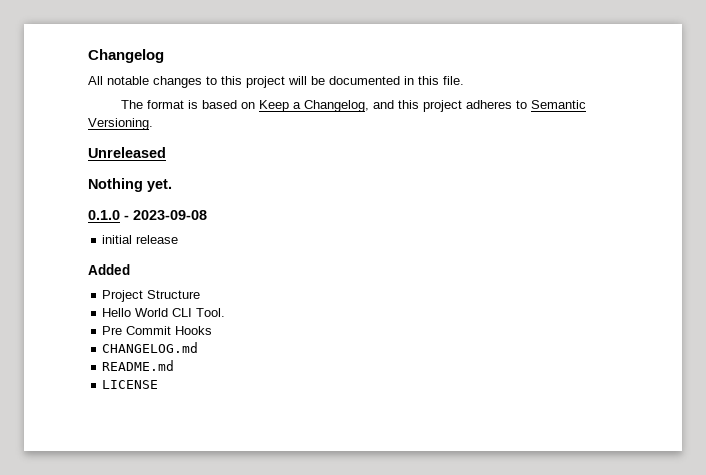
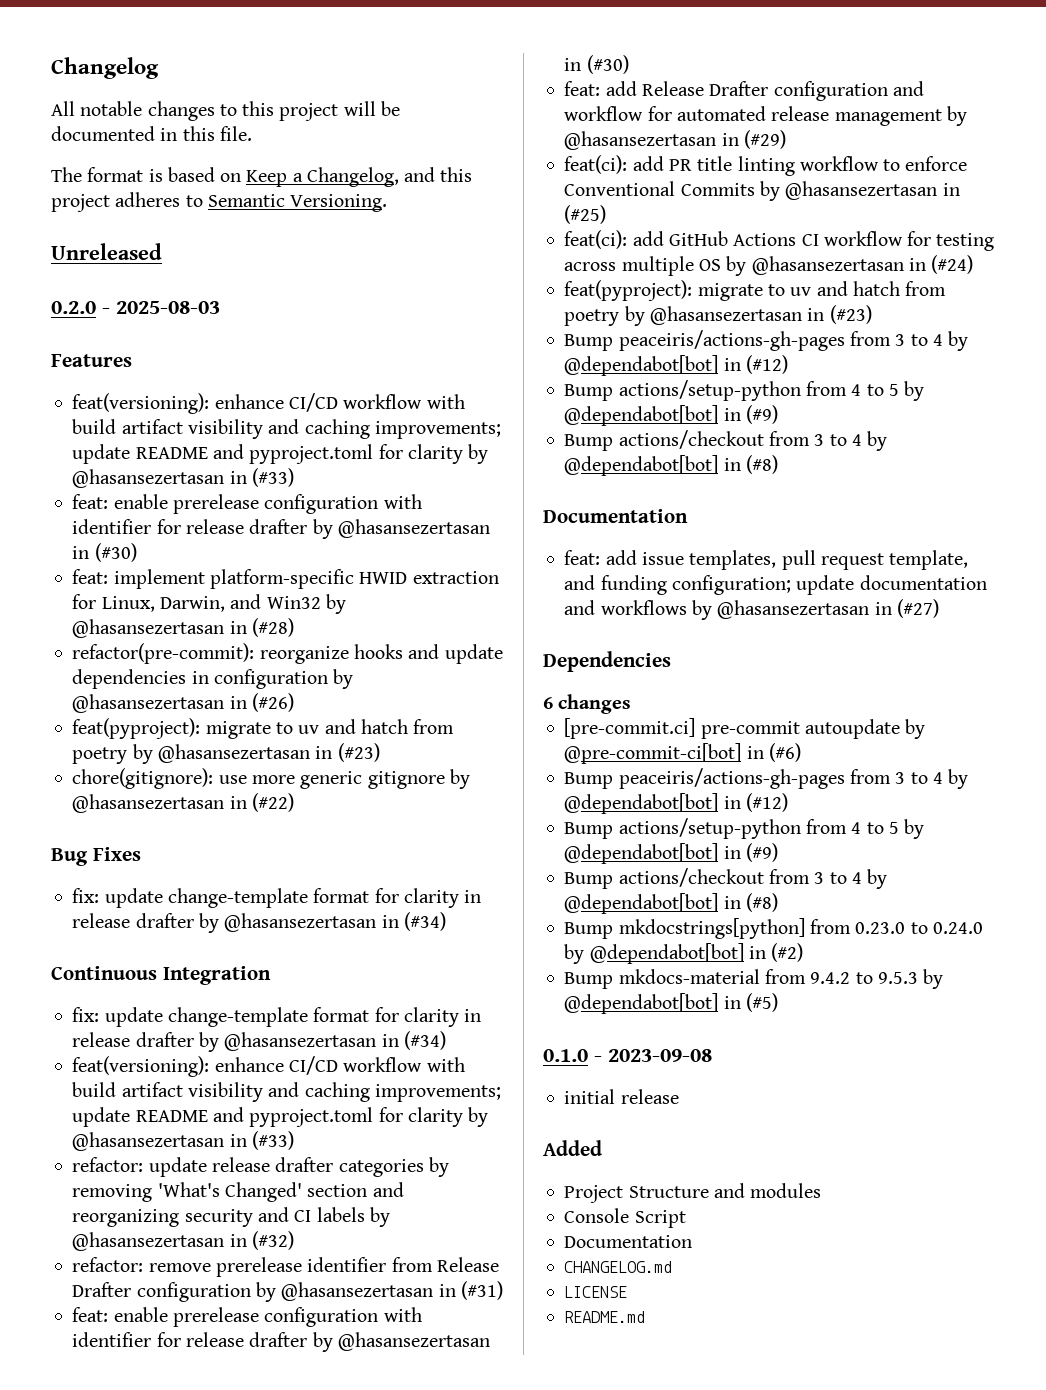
[88,178,172,192] Nothing yet. -> [51,301,220,314] [51,354,132,367] [72,393,465,414] [72,419,501,439] [72,444,489,464] [72,468,294,488] [72,494,422,514] [72,519,490,539] [72,543,137,562] [72,569,499,589] [72,594,346,614] [72,618,294,638] [72,643,503,664] [72,669,354,689] [72,693,294,713] [72,718,455,739] [72,743,380,764] [72,768,470,789] [72,793,294,813] [51,847,141,866] [72,888,482,908] [72,912,446,933] [51,966,271,985] [72,1007,482,1027] [72,1031,446,1052] [72,1056,465,1077] [72,1082,501,1102] [72,1107,489,1127] [72,1131,294,1151] [72,1157,449,1177] [72,1182,404,1202] [72,1207,390,1227] [72,1231,294,1251] [72,1257,499,1277] [72,1281,503,1302] [72,1307,422,1327] [72,1332,490,1352] [564,55,629,74] [564,81,924,101] [564,106,967,126] [564,130,786,150] [564,155,968,176] [564,181,960,201] [564,205,607,224] [564,230,995,251] [564,255,974,276] [564,280,947,301] [564,305,872,326] [564,330,969,351] [564,355,788,376] [564,380,925,401] [564,405,778,426] [564,430,888,451] [564,455,778,476] [543,509,688,523] [564,550,969,570] [564,575,987,595] [564,599,939,620] [543,651,671,672] [543,694,632,714] [564,718,926,739] [564,743,801,764] [564,768,969,789] [564,793,788,814] [564,818,925,839] [564,843,778,864] [564,868,888,889] [564,893,778,914] [564,918,983,939] [564,943,804,964] [564,969,944,989] [564,993,778,1014] 0.2.0 - 2025-08-03 // Features // feat(versioning): enhance CI/CD workflow with build artifact visibility and caching improvements; update README and pyproject.toml for clarity by @hasansezertasan in (#33) // feat: enable prerelease configuration with identifier for release drafter by @hasansezertasan in (#30) // feat: implement platform-specific HWID extraction for Linux, Darwin, and Win32 by @hasansezertasan in (#28) // refactor(pre-commit): reorganize hooks and update dependencies in configuration by @hasansezertasan in (#26) // feat(pyproject): migrate to uv and hatch from poetry by @hasansezertasan in (#23) // chore(gitignore): use more generic gitignore by @hasansezertasan in (#22) // Bug Fixes // fix: update change-template format for clarity in release drafter by @hasansezertasan in (#34) // Continuous Integration // fix: update change-template format for clarity in release drafter by @hasansezertasan in (#34) // feat(versioning): enhance CI/CD workflow with build artifact visibility and caching improvements; update README and pyproject.toml for clarity by @hasansezertasan in (#33) // refactor: update release drafter categories by removing 'What's Changed' section and reorganizing security and CI labels by @hasansezertasan in (#32) // refactor: remove prerelease identifier from Release Drafter configuration by @hasansezertasan in (#31) // feat: enable prerelease configuration with identifier for release drafter by @hasansezertasan in (#30) // feat: add Release Drafter configuration and workflow for automated release management by @hasansezertasan in (#29) // feat(ci): add PR title linting workflow to enforce Conventional Commits by @hasansezertasan in (#25) // feat(ci): add GitHub Actions CI workflow for testing across multiple OS by @hasansezertasan in (#24) // feat(pyproject): migrate to uv and hatch from poetry by @hasansezertasan in (#23) // Bump peaceiris/actions-gh-pages from 3 to 4 by @dependabot[bot] in (#12) // Bump actions/setup-python from 4 to 5 by @dependabot[bot] in (#9) // Bump actions/checkout from 3 to 4 by @dependabot[bot] in (#8) // Documentation // feat: add issue templates, pull request template, and funding configuration; update documentation and workflows by @hasansezertasan in (#27) // Dependencies // 6 changes // [pre-commit.ci] pre-commit autoupdate by @pre-commit-ci[bot] in (#6) // Bump peaceiris/actions-gh-pages from 3 to 4 by @dependabot[bot] in (#12) // Bump actions/setup-python from 4 to 5 by @dependabot[bot] in (#9) // Bump actions/checkout from 3 to 4 by @dependabot[bot] in (#8) // Bump mkdocstrings[python] from 0.23.0 to 0.24.0 by @dependabot[bot] in (#2) // Bump mkdocs-material from 9.4.2 to 9.5.3 by @dependabot[bot] in (#5)
[102,308,226,317] [102,326,213,335] // Hello World CLI Tool. // Pre Commit Hooks -> [713,1183,822,1198] [564,1208,686,1228] [564,1235,693,1248] and modules // Console Script // Documentation
(199, 347) none -> [564,1286,628,1298] // LICENSE
[102,380,159,389] // LICENSE -> (646, 1317) none

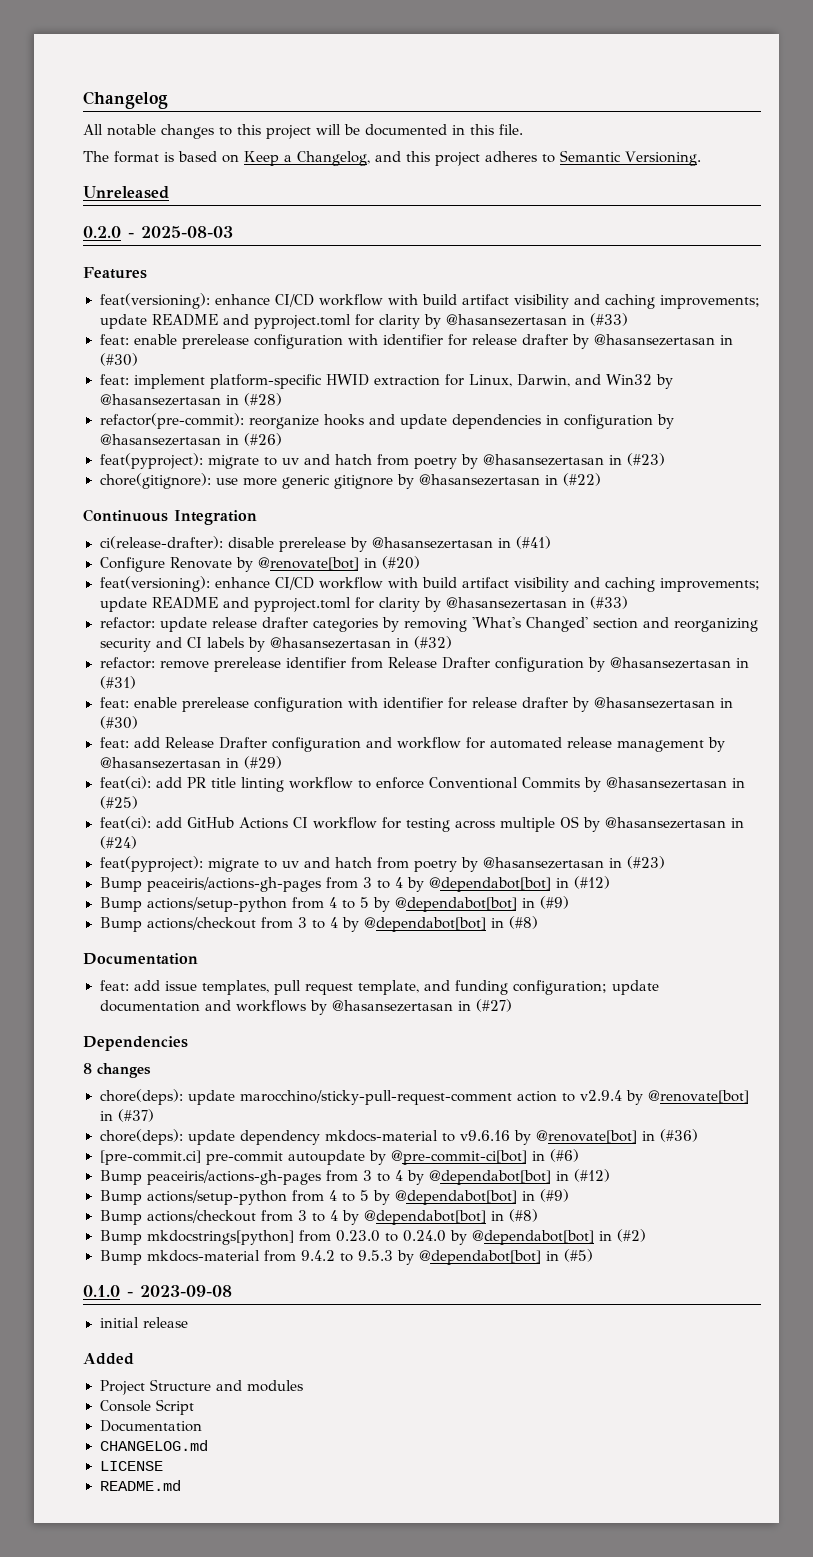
[51,847,141,866] [72,888,482,908] [72,912,446,933] [51,966,271,985] [72,1007,482,1027] [72,1031,446,1052] Bug Fixes // fix: update change-template format for clarity in release drafter by @hasansezertasan in (#34) // Continuous Integration // fix: update change-template format for clarity in release drafter by @hasansezertasan in (#34) -> [83,509,257,525] [99,536,551,552] [99,556,420,572] Continuous Integration // ci(release-drafter): disable prerelease by @hasansezertasan in (#41) // Configure Renovate by @renovate[bot] in (#20)
[543,694,632,714] 6 changes -> [83,1063,151,1078] [99,1089,749,1105] [99,1109,154,1122] [99,1129,698,1145] 8 changes // chore(deps): update marocchino/sticky-pull-request-comment action to v2.9.4 by @renovate[bot] in (#37) // chore(deps): update dependency mkdocs-material to v9.6.16 by @renovate[bot] in (#36)

